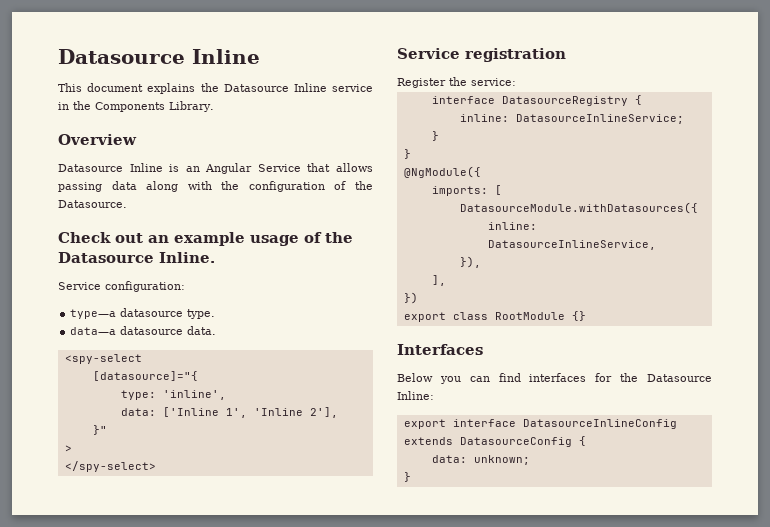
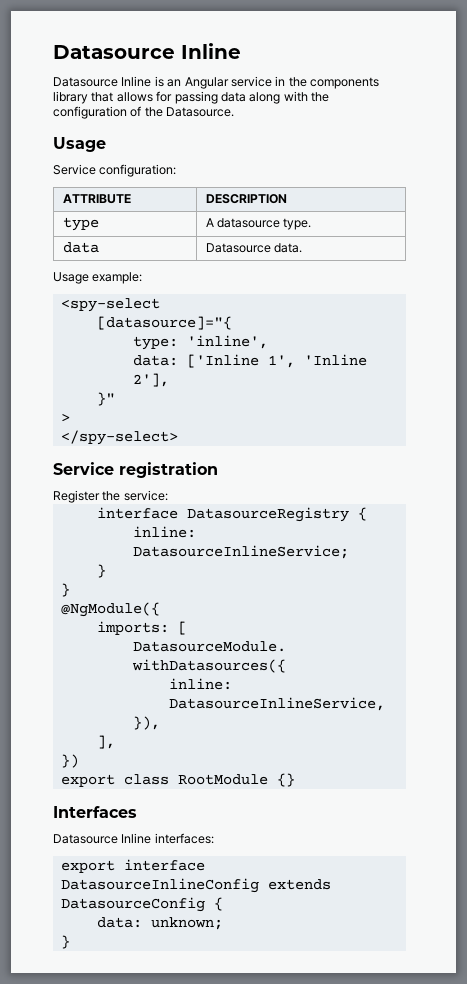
[58,49,260,64] [58,83,373,94] [58,101,214,112] [58,134,137,145] Datasource Inline // This document explains the Datasource Inline service in the Components Library. // Overview -> [53,43,241,59] Datasource Inline
[257,164,301,172] Service -> [230,76,379,89] [53,91,88,104] service in the components library
(373, 167) none -> [156,91,173,102] for
[58,232,353,246] [58,252,215,263] [58,281,185,292] [70,308,216,319] [70,326,217,335] Check out an example usage of the Datasource Inline. // Service configuration: // type—a datasource type. // data—a datasource data. -> [53,137,106,152] [53,164,177,177] [62,194,131,204] [205,194,287,204] [62,217,99,231] [205,218,312,230] [62,242,99,253] [205,243,302,253] [53,272,143,284] Usage // Service configuration: // ATTRIBUTE | DESCRIPTION // type | A datasource type. // data | Datasource data. // Usage example:
[397,373,712,384] [397,391,434,400] Below you can find interfaces for the Datasource Inline: -> [53,833,214,844] Datasource Inline interfaces:

